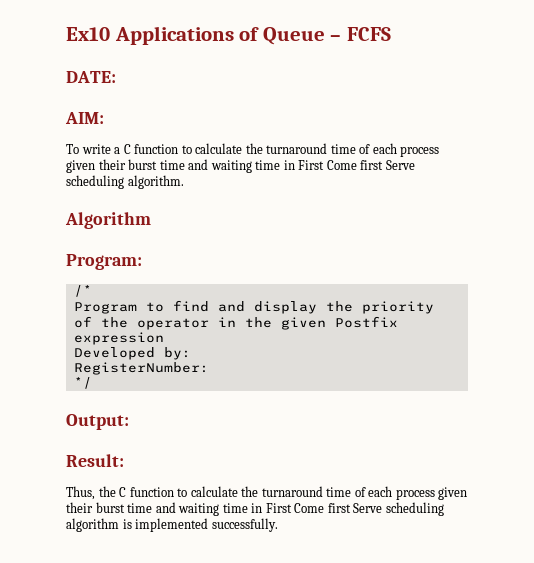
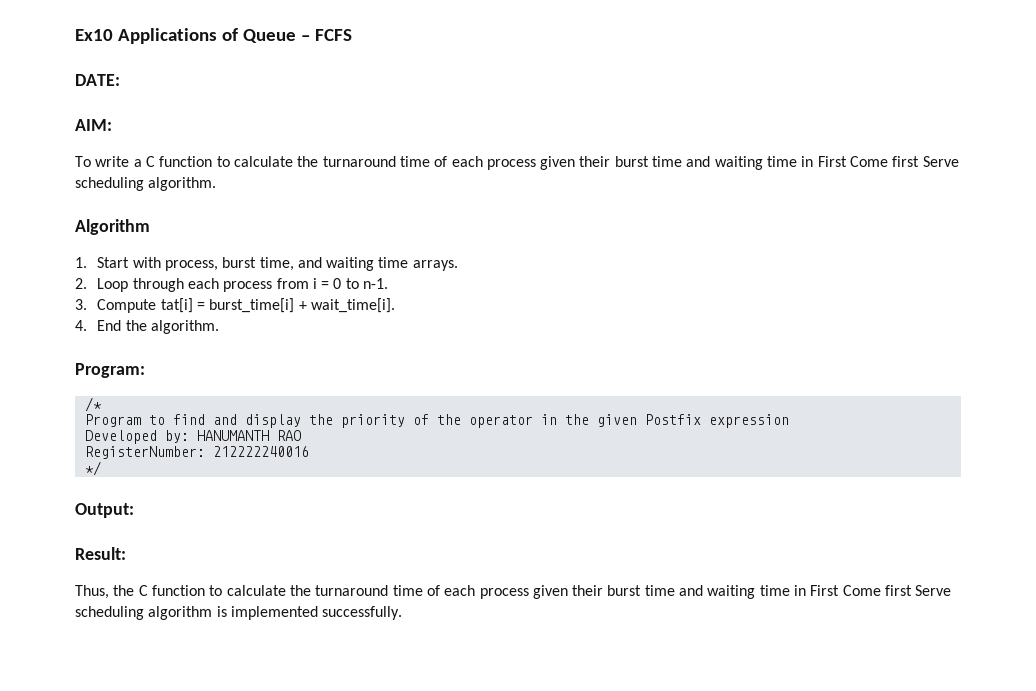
(151, 220) none -> [75,257,458,271] [75,278,389,292] [75,298,395,313] [75,320,219,334] // 1. Start with process, burst time, and waiting time arrays. // 2. Loop through each process from i = 0 to n-1. // 3. Compute tat[i] = burst_time[i] + wait_time[i]. // 4. End the algorithm.
(191, 353) none -> [196,430,301,441] HANUMANTH RAO
(209, 368) none -> [212,446,309,457] 212222240016

